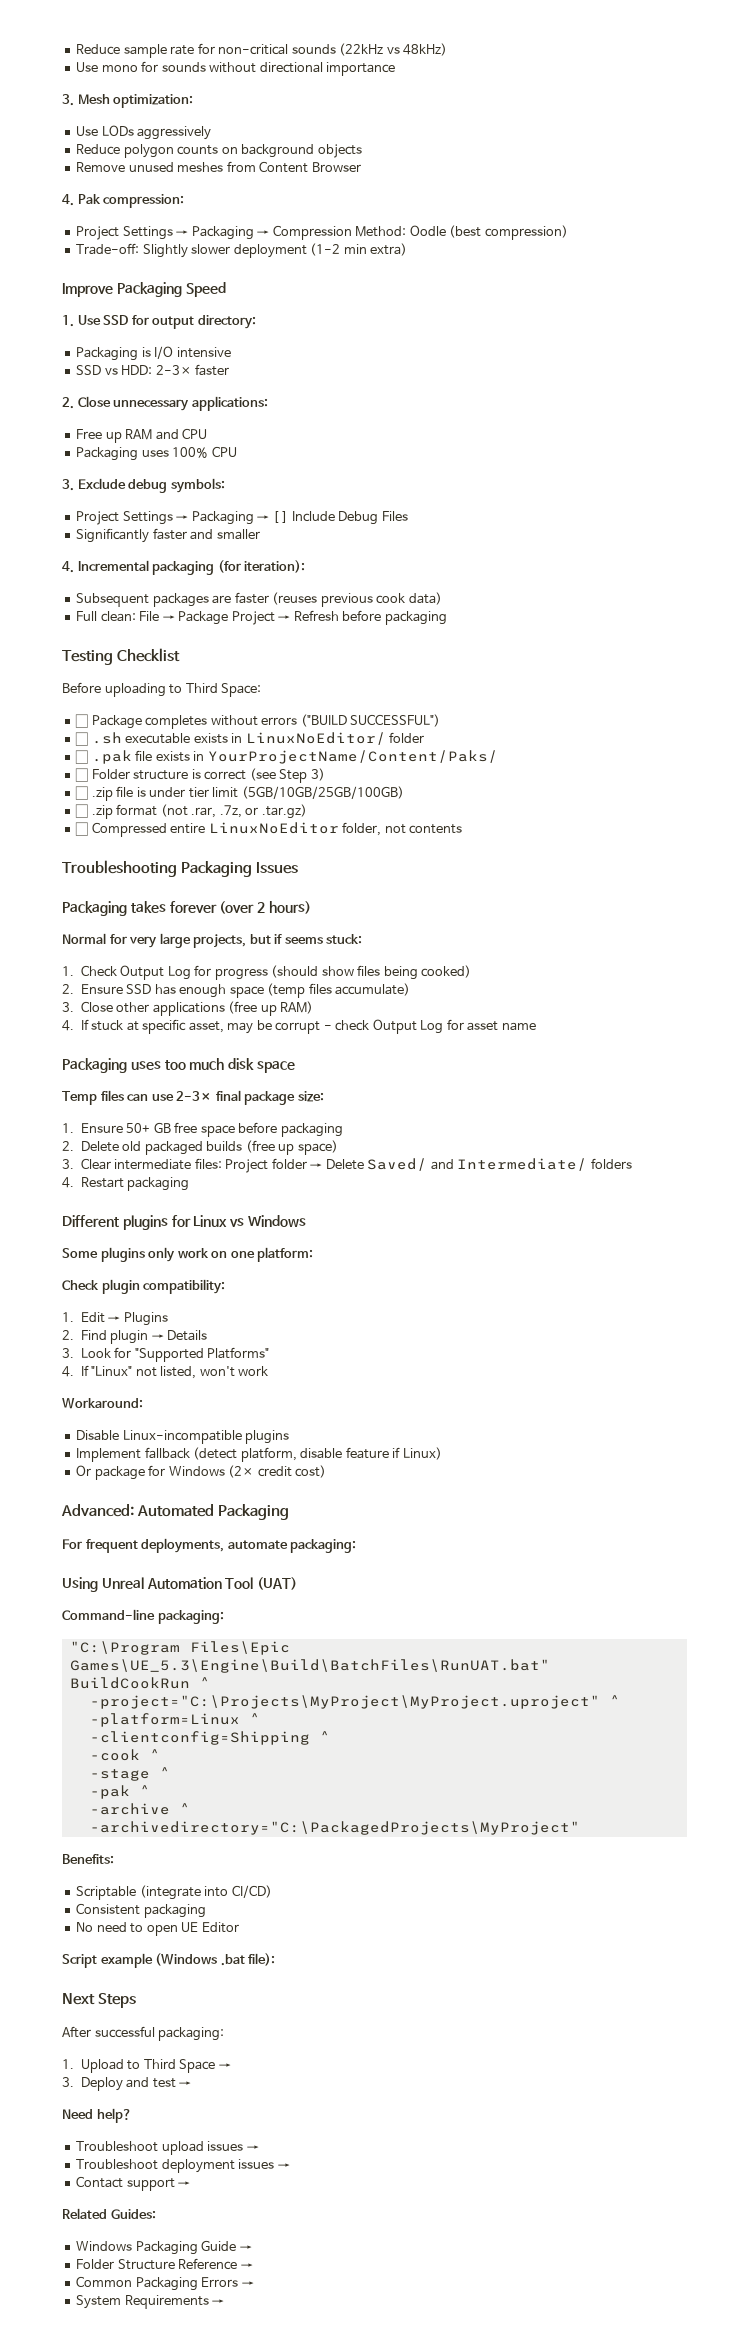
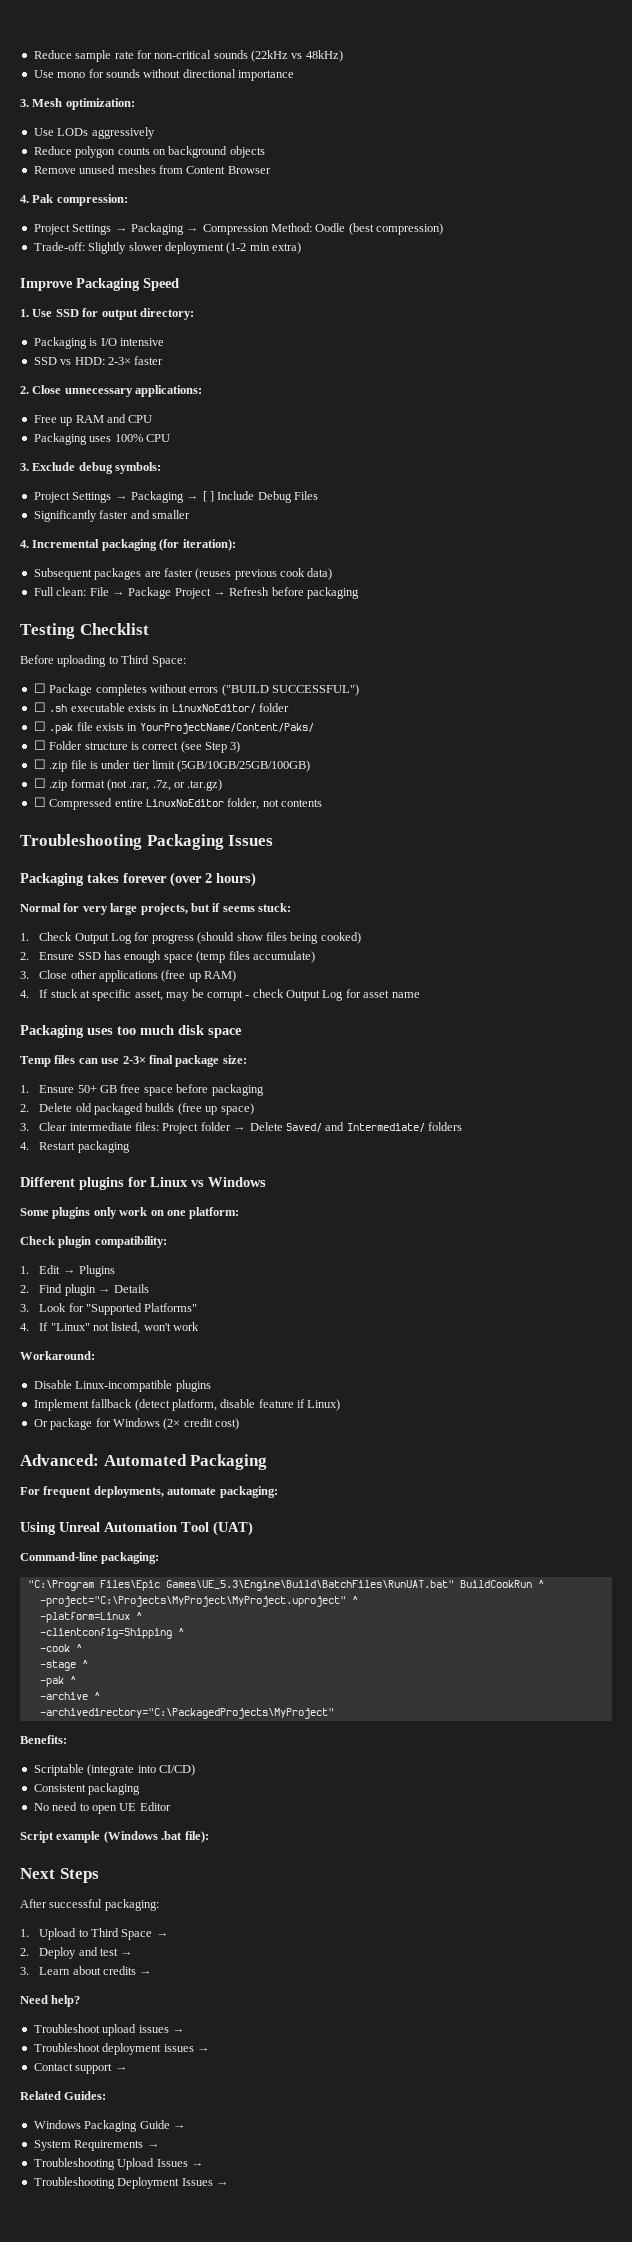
[62,2077,74,2087] 3. -> [20,1948,29,1956] 2.
(192, 2084) none -> [20,1966,153,1975] // 3. Learn about credits →
[76,2258,253,2270] [76,2276,254,2291] [76,2295,209,2309] Folder Structure Reference → // Common Packaging Errors → // System Requirements -> [33,2140,160,2151] [33,2158,204,2170] [33,2177,213,2189] System Requirements → // Troubleshooting Upload Issues → // Troubleshooting Deployment Issues

